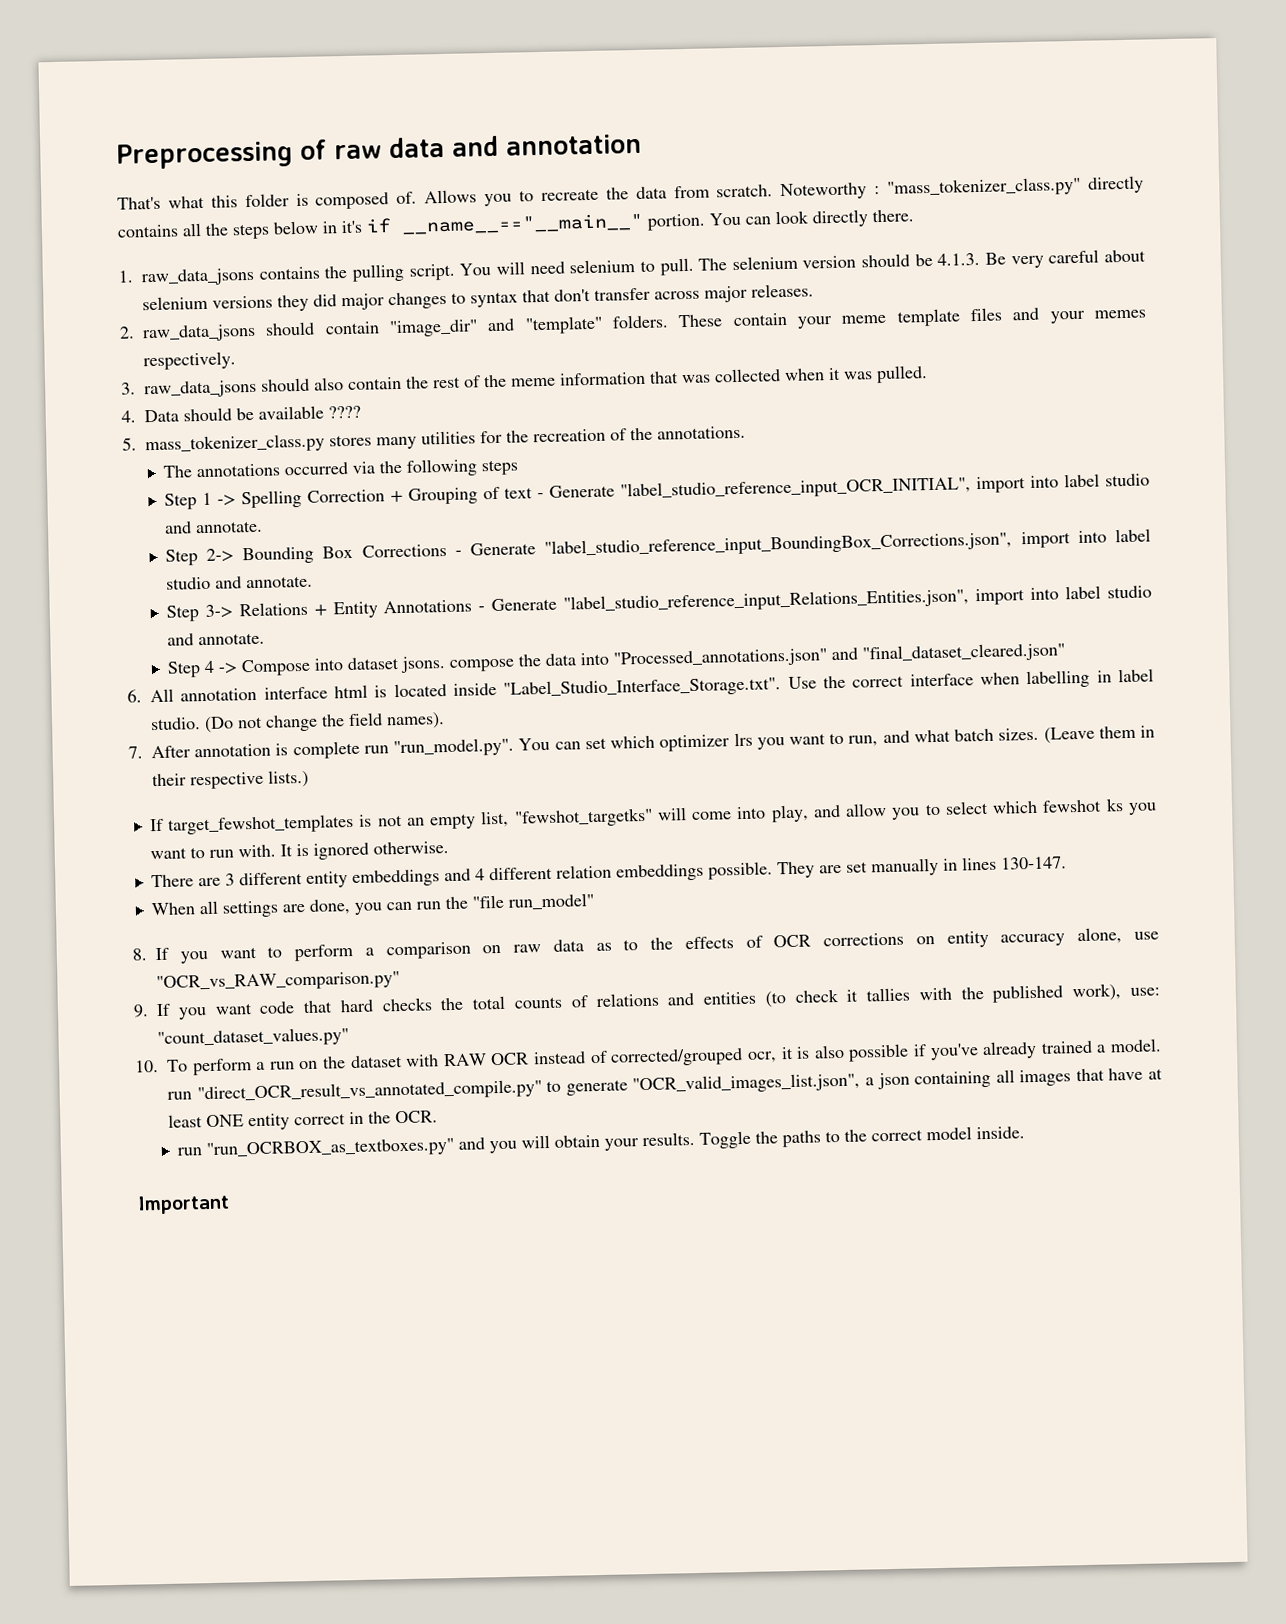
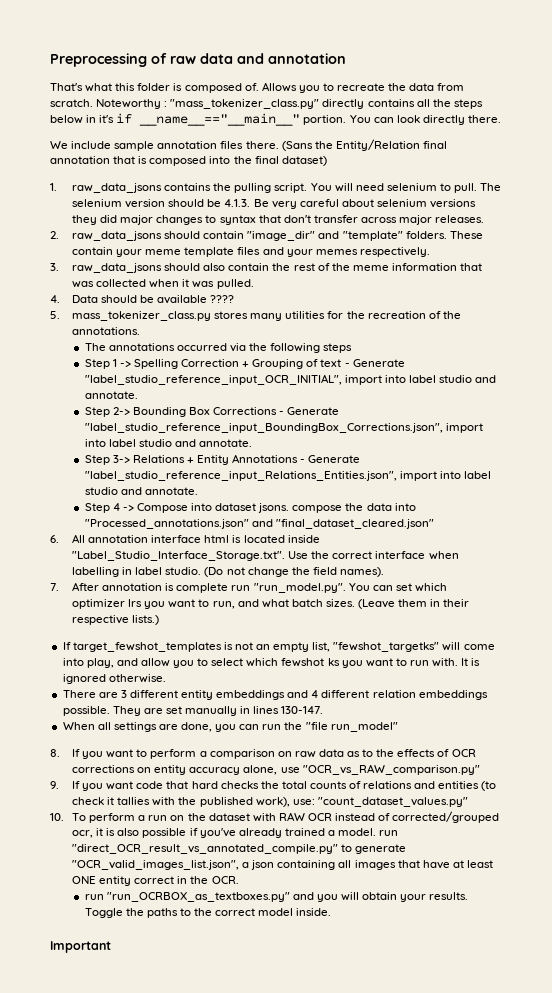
(914, 216) none -> [50,139,447,151] [50,156,327,166] // We include sample annotation files there. (Sans the Entity/Relation final annotation that is composed into the final dataset)

